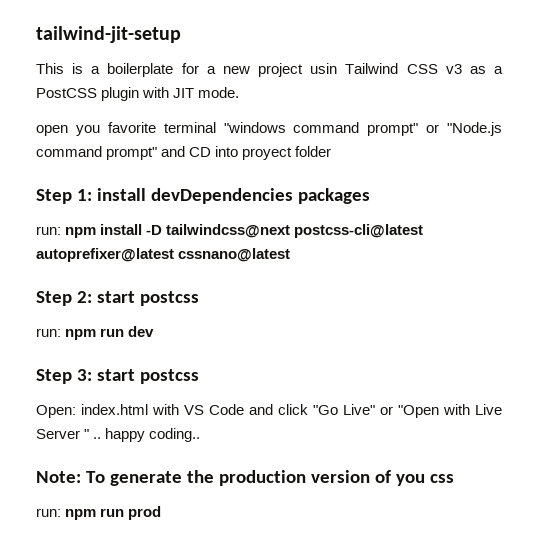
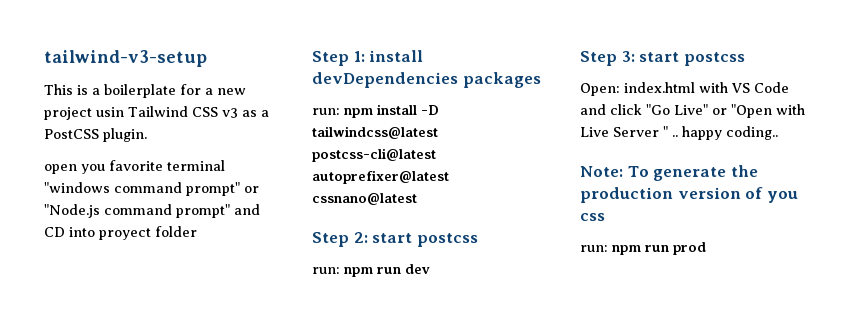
[36,26,181,43] tailwind-jit-setup -> [44,50,207,67] tailwind-v3-setup
[101,87,240,101] plugin with JIT mode. -> [103,128,147,142] plugin.
[166,224,291,238] tailwindcss@next -> [312,126,438,139] tailwindcss@latest

